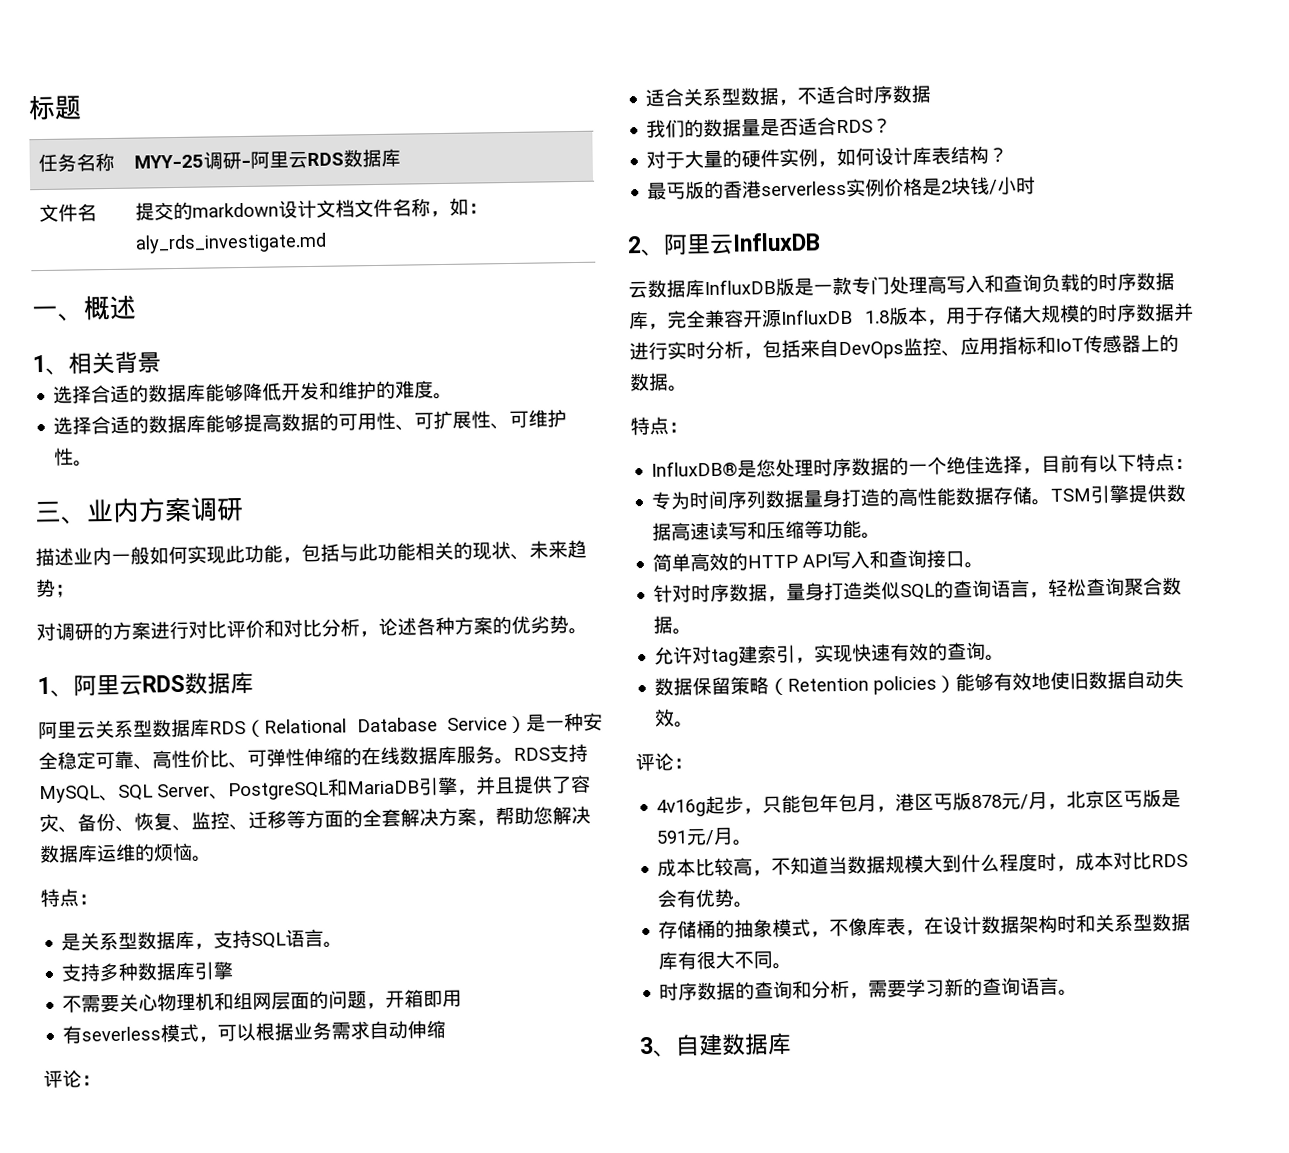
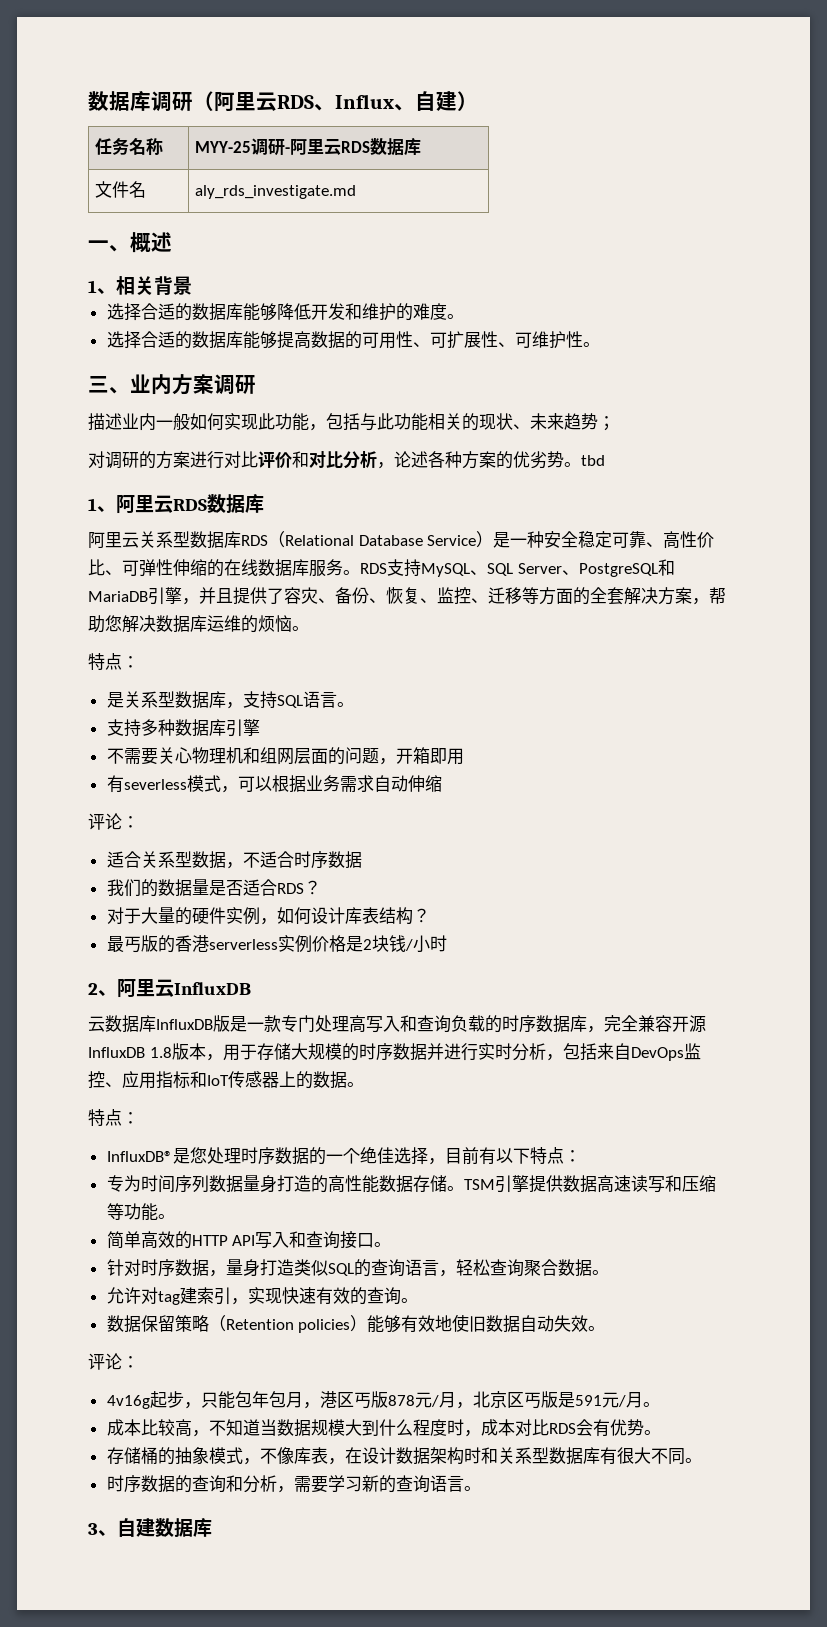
[28,94,82,121] 标题 -> [88,91,478,112] 数据库调研（阿里云RDS、Influx、自建）
[135,197,489,221] 提交的markdown设计文档文件名称，如： -> (146, 189) none
(588, 631) none -> [581,455,605,466] tbd

